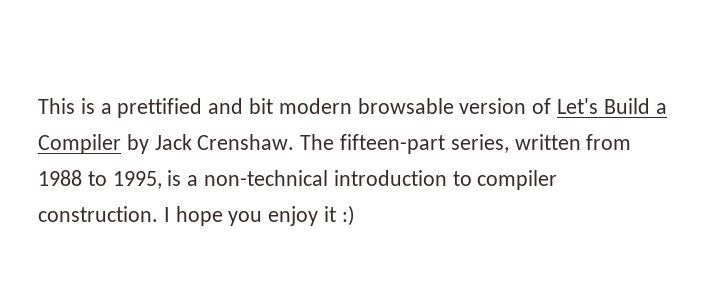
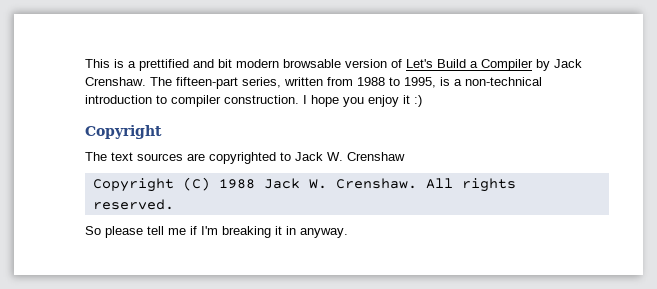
(355, 215) none -> [85,125,162,139] [85,152,405,164] [92,177,516,192] [92,199,174,210] [85,226,348,238] // Copyright // The text sources are copyrighted to Jack W. Crenshaw // Copyright (C) 1988 Jack W. Crenshaw. All rights reserved. // So please tell me if I'm breaking it in anyway.

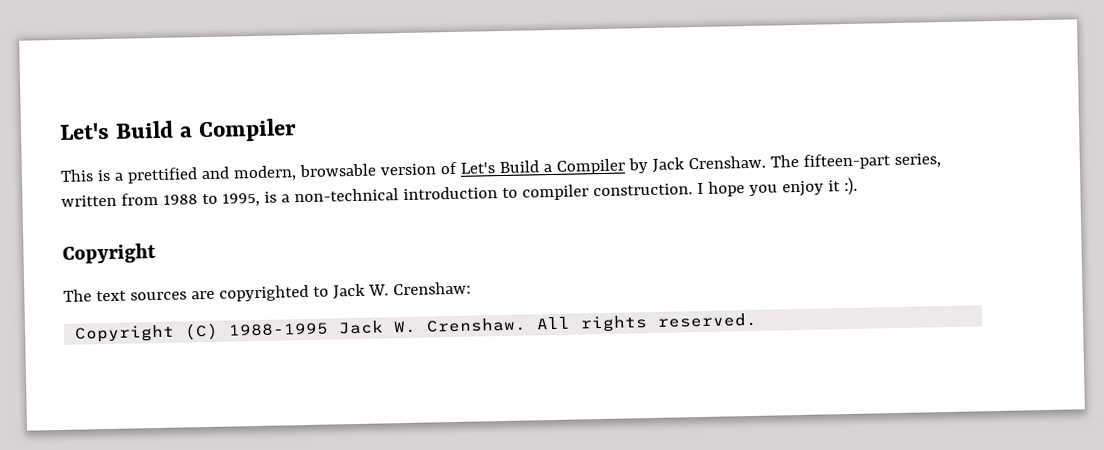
(85, 63) none -> [59,118,298,143] Let's Build a Compiler //
[218,59,279,68] bit modern -> [232,165,297,182] modern,
[414,95,422,107] :) -> [843,176,858,196] :).
[347,152,405,161] Crenshaw -> [392,281,471,296] Crenshaw:
[218,179,255,189] 1988 -> [228,322,330,337] 1988-1995
[85,226,348,238] // So please tell me if I'm breaking it in anyway. -> (759, 320) none

